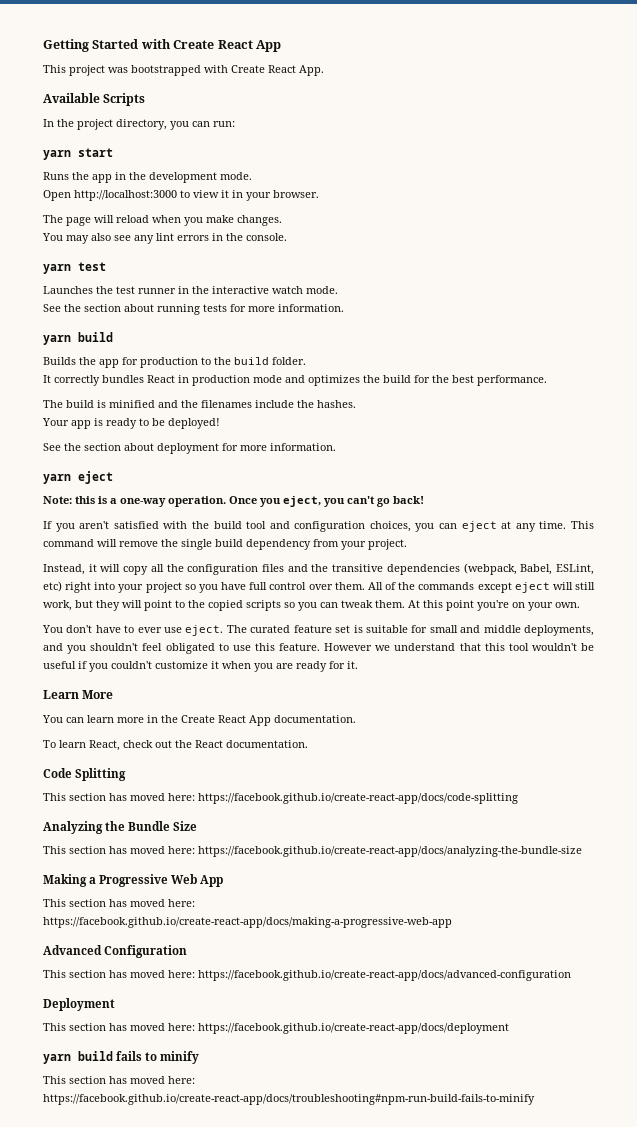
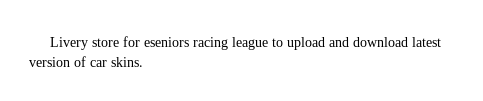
[43,39,281,52] [43,65,324,76] [43,93,146,106] [43,119,235,130] [43,148,113,160] [43,172,252,183] [43,190,319,201] [43,215,282,226] [42,233,287,244] [43,262,106,274] [43,286,338,294] [43,304,344,315] [43,332,113,345] [43,357,306,368] [43,375,547,386] [43,400,356,408] [42,418,220,429] [43,443,336,454] [43,471,113,484] [43,496,424,507] [43,521,594,532] [43,539,407,550] [43,563,594,575] [43,581,595,593] [43,600,580,611] [42,625,595,636] [43,643,594,654] [43,661,358,672] [43,690,114,699] [42,715,356,726] [43,740,308,751] [43,768,127,781] [43,793,518,804] [43,821,198,834] [43,846,582,857] [43,874,224,887] [43,899,195,907] [43,917,452,928] [43,945,188,958] [43,970,571,981] [43,998,115,1011] [43,1023,509,1034] [43,1051,200,1064] [43,1076,195,1084] [43,1094,535,1105] Getting Started with Create React App // This project was bootstrapped with Create React App. // Available Scripts // In the project directory, you can run: // yarn start // Runs the app in the development mode. // Open http://localhost:3000 to view it in your browser. // The page will reload when you make changes. // You may also see any lint errors in the console. // yarn test // Launches the test runner in the interactive watch mode. // See the section about running tests for more information. // yarn build // Builds the app for production to the build folder. // It correctly bundles React in production mode and optimizes the build for the best performance. // The build is minified and the filenames include the hashes. // Your app is ready to be deployed! // See the section about deployment for more information. // yarn eject // Note: this is a one-way operation. Once you eject, you can't go back! // If you aren't satisfied with the build tool and configuration choices, you can eject at any time. This command will remove the single build dependency from your project. // Instead, it will copy all the configuration files and the transitive dependencies (webpack, Babel, ESLint, etc) right into your project so you have full control over them. All of the commands except eject will still work, but they will point to the copied scripts so you can tweak them. At this point you're on your own. // You don't have to ever use eject. The curated feature set is suitable for small and middle deployments, and you shouldn't feel obligated to use this feature. However we understand that this tool wouldn't be useful if you couldn't customize it when you are ready for it. // Learn More // You can learn more in the Create React App documentation. // To learn React, check out the React documentation. // Code Splitting // This section has moved here: https://facebook.github.io/create-react-app/docs/code-splitting // Analyzing the Bundle Size // This section has moved here: https://facebook.github.io/create-react-app/docs/analyzing-the-bundle-size // Making a Progressive Web App // This section has moved here: https://facebook.github.io/create-react-app/docs/making-a-progressive-web-app // Advanced Configuration // This section has moved here: https://facebook.github.io/create-react-app/docs/advanced-configuration // Deployment // This section has moved here: https://facebook.github.io/create-react-app/docs/deployment // yarn build fails to minify // This section has moved here: https://facebook.github.io/create-react-app/docs/troubleshooting#npm-run-build-fails-to-minify -> [50,36,442,50] [29,56,143,67] Livery store for eseniors racing league to upload and download latest version of car skins.

